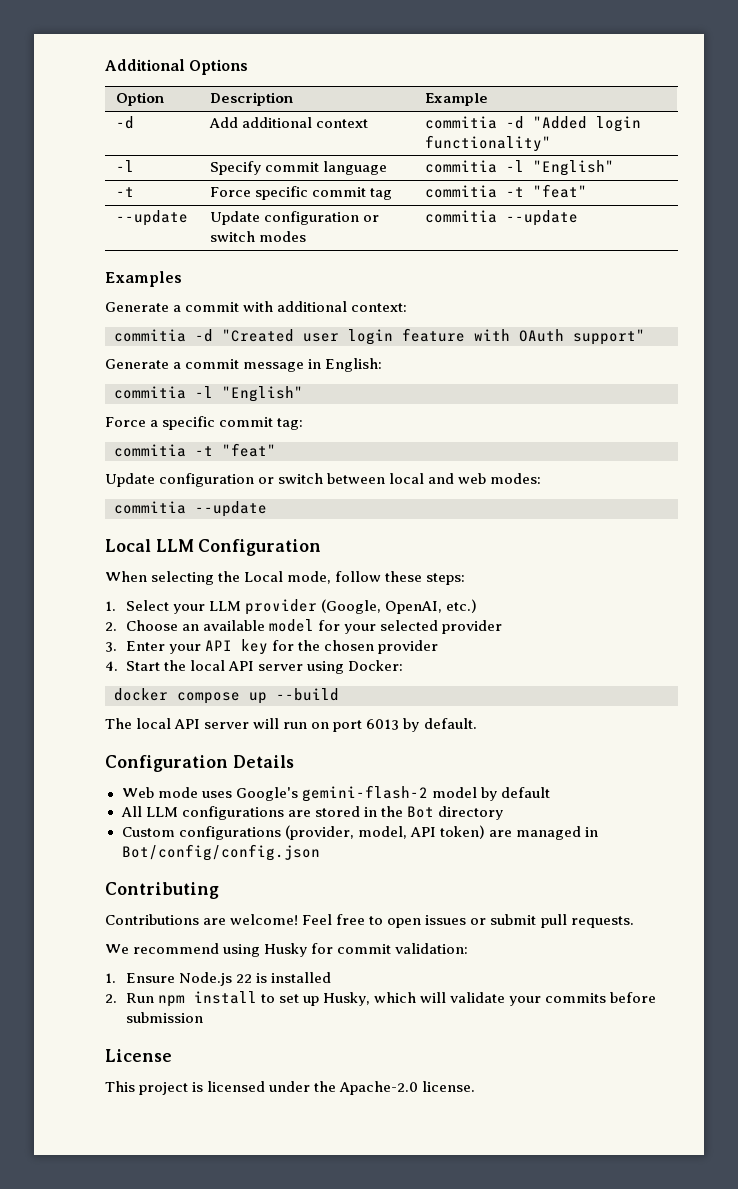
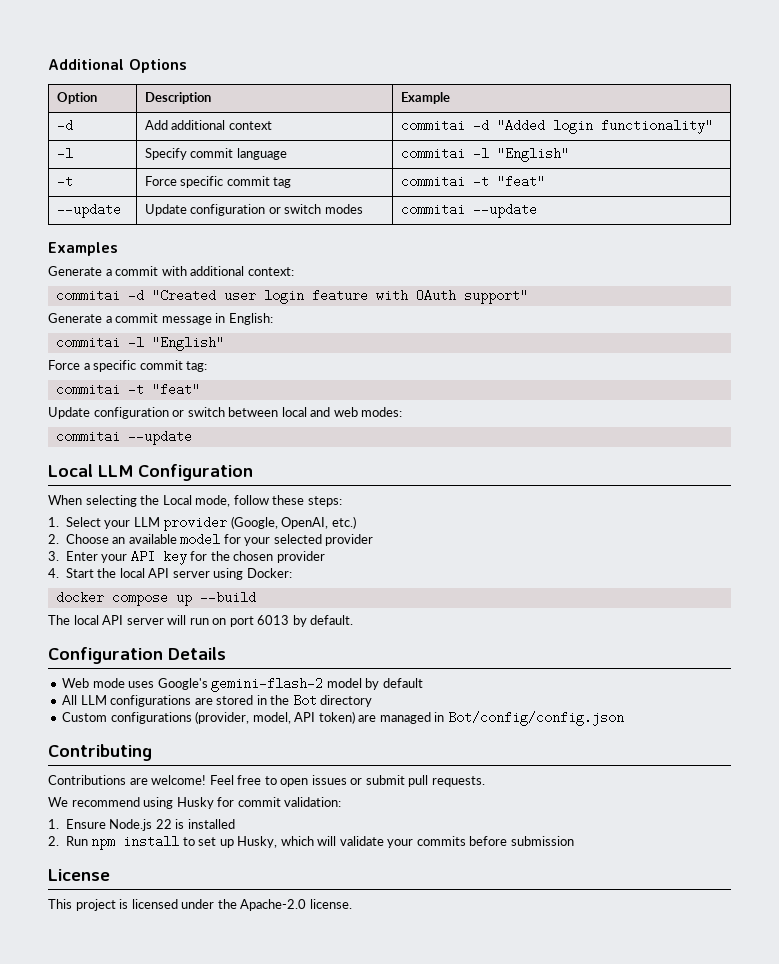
[424,116,497,129] commitia -> [400,119,465,132] commitai
[424,160,497,173] commitia -> [400,147,465,160] commitai
[424,185,497,198] commitia -> [400,175,465,188] commitai
[424,210,497,223] commitia -> [400,203,465,216] commitai
[114,329,186,342] commitia -> [55,289,120,302] commitai
[114,386,186,399] commitia -> [55,336,120,349] commitai
[114,444,186,457] commitia -> [55,383,120,396] commitai
[114,501,186,514] commitia -> [55,430,120,443] commitai

